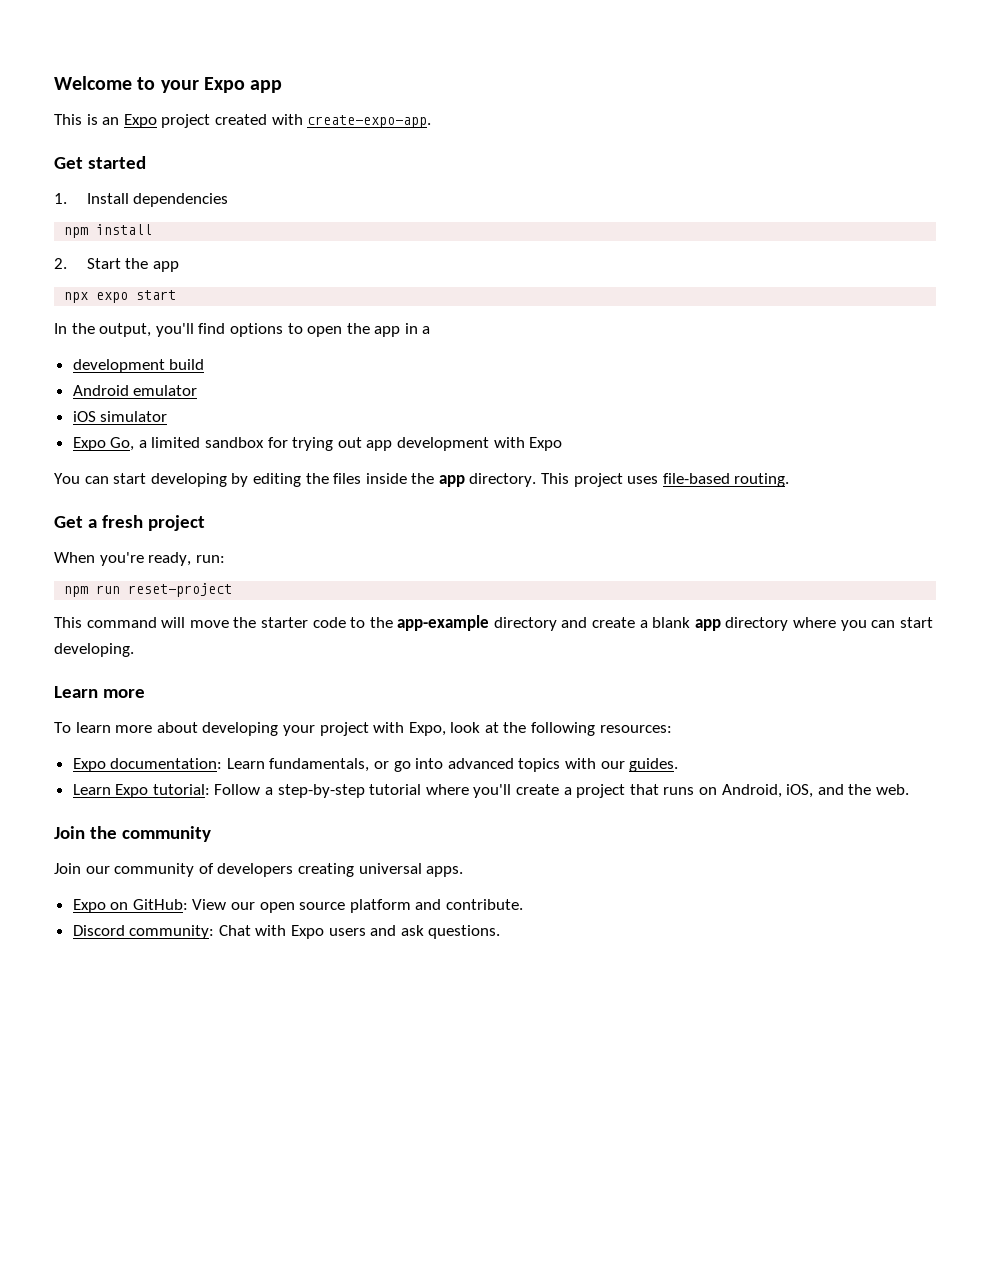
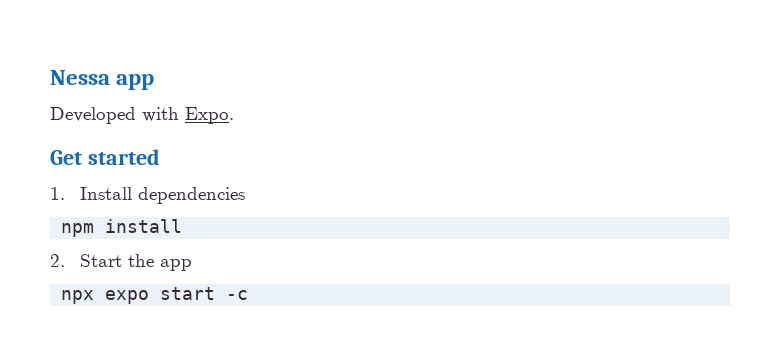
[54,76,283,93] [54,114,432,128] Welcome to your Expo app // This is an Expo project created with create-expo-app. -> [50,70,155,90] [50,107,234,124] Nessa app // Developed with Expo.
[54,323,431,337] [72,359,205,373] [72,385,198,396] [72,411,168,422] [72,437,563,451] [54,473,790,487] [54,515,205,531] [54,552,225,566] [64,583,233,597] [54,615,933,631] [54,643,134,657] [54,686,145,698] [54,722,672,736] [72,758,679,772] [72,784,909,798] [54,826,211,842] [54,863,464,877] [72,899,524,913] [72,925,501,939] // In the output, you'll find options to open the app in a // development build // Android emulator // iOS simulator // Expo Go, a limited sandbox for trying out app development with Expo // You can start developing by editing the files inside the app directory. This project uses file-based routing. // Get a fresh project // When you're ready, run: // npm run reset-project // This command will move the starter code to the app-example directory and create a blank app directory where you can start developing. // Learn more // To learn more about developing your project with Expo, look at the following resources: // Expo documentation: Learn fundamentals, or go into advanced topics with our guides. // Learn Expo tutorial: Follow a step-by-step tutorial where you'll create a project that runs on Android, iOS, and the web. // Join the community // Join our community of developers creating universal apps. // Expo on GitHub: View our open source platform and contribute. // Discord community: Chat with Expo users and ask questions. -> [226,290,249,300] -c

